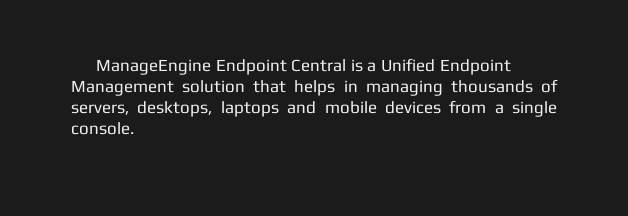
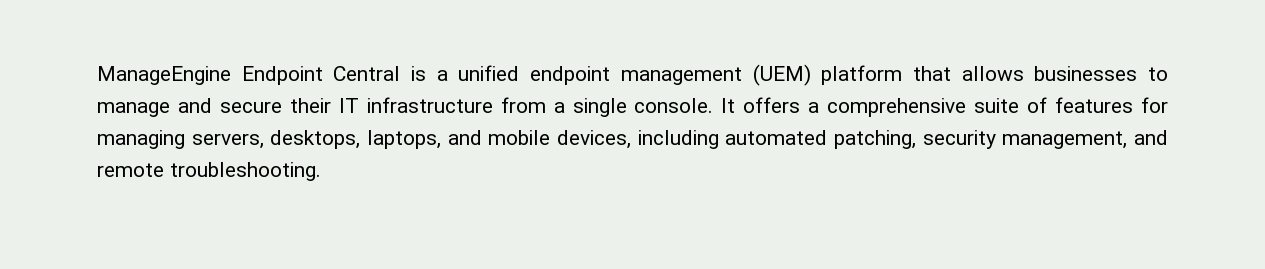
[381,58,511,75] [71,79,559,96] [71,100,557,117] [71,122,134,135] Unified Endpoint Management solution that helps in managing thousands of servers, desktops, laptops and mobile devices from a single console. -> [458,64,1168,86] [97,97,1168,117] [97,130,1168,149] [97,162,321,181] unified endpoint management (UEM) platform that allows businesses to manage and secure their IT infrastructure from a single console. It offers a comprehensive suite of features for managing servers, desktops, laptops, and mobile devices, including automated patching, security management, and remote troubleshooting.

